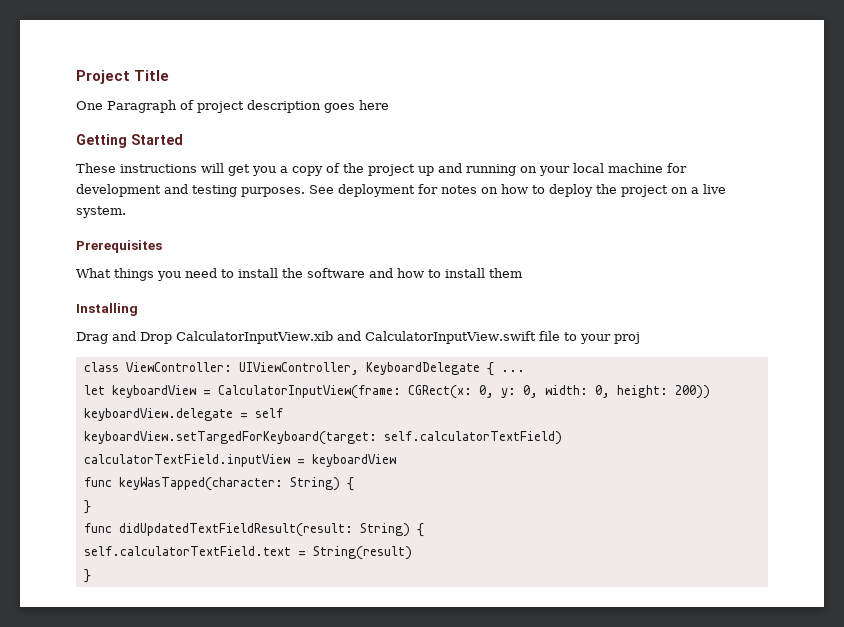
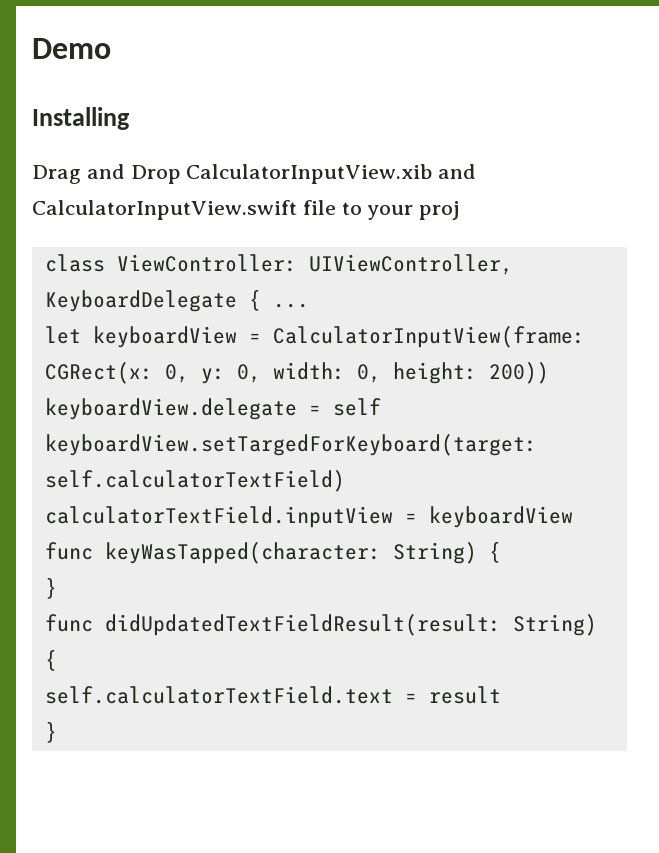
[76,70,170,84] [76,100,389,113] [76,134,183,148] [76,163,687,176] [76,184,726,197] [76,206,126,218] [76,240,162,253] [76,268,522,281] Project Title // One Paragraph of project description goes here // Getting Started // These instructions will get you a copy of the project up and running on your local machine for development and testing purposes. See deployment for notes on how to deploy the project on a live system. // Prerequisites // What things you need to install the software and how to install them -> [32,38,111,59] Demo
[312,546,412,560] String(result) -> [428,686,501,704] result

